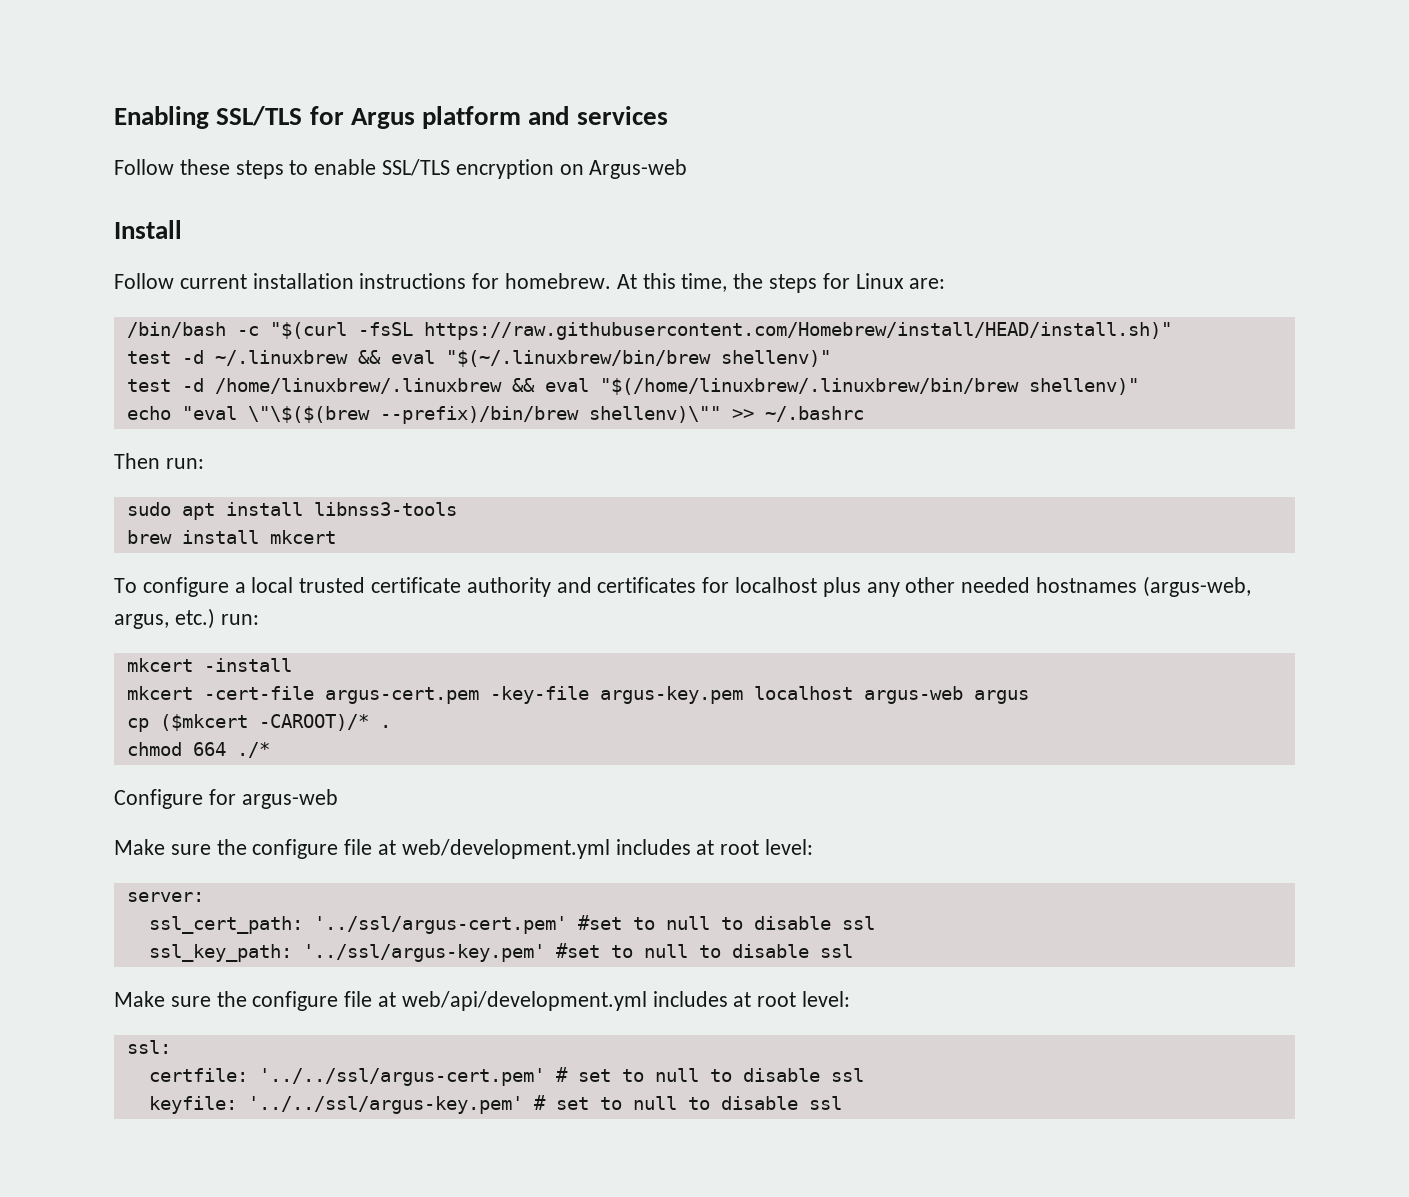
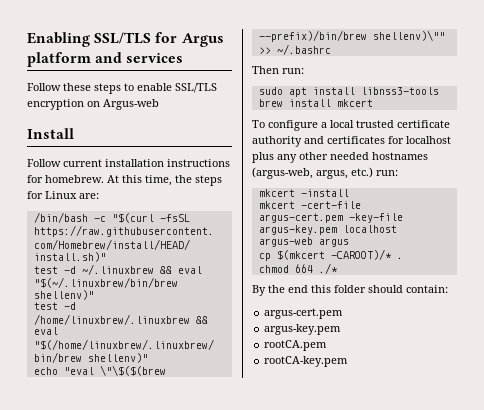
[159,714,248,731] ($mkcert -> [276,250,325,260] $(mkcert
[114,789,338,809] [114,839,814,859] [126,892,204,902] [148,915,875,934] [148,943,853,962] [114,991,851,1011] [126,1040,171,1054] [148,1067,864,1086] [148,1095,842,1114] Configure for argus-web // Make sure the configure file at web/development.yml includes at root level: // server: // ssl_cert_path: '../ssl/argus-cert.pem' #set to null to disable ssl // ssl_key_path: '../ssl/argus-key.pem' #set to null to disable ssl // Make sure the configure file at web/api/development.yml includes at root level: // ssl: // certfile: '../../ssl/argus-cert.pem' # set to null to disable ssl // keyfile: '../../ssl/argus-key.pem' # set to null to disable ssl -> [252,285,448,296] [264,308,344,319] [264,324,342,335] [264,340,328,351] [264,356,349,367] By the end this folder should contain: // argus-cert.pem // argus-key.pem // rootCA.pem // rootCA-key.pem

